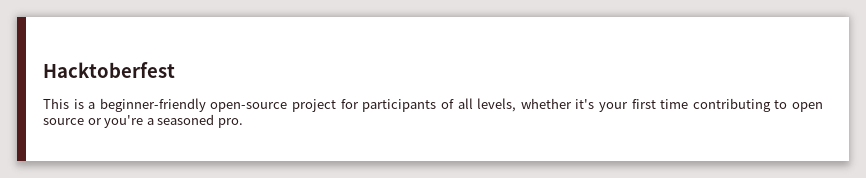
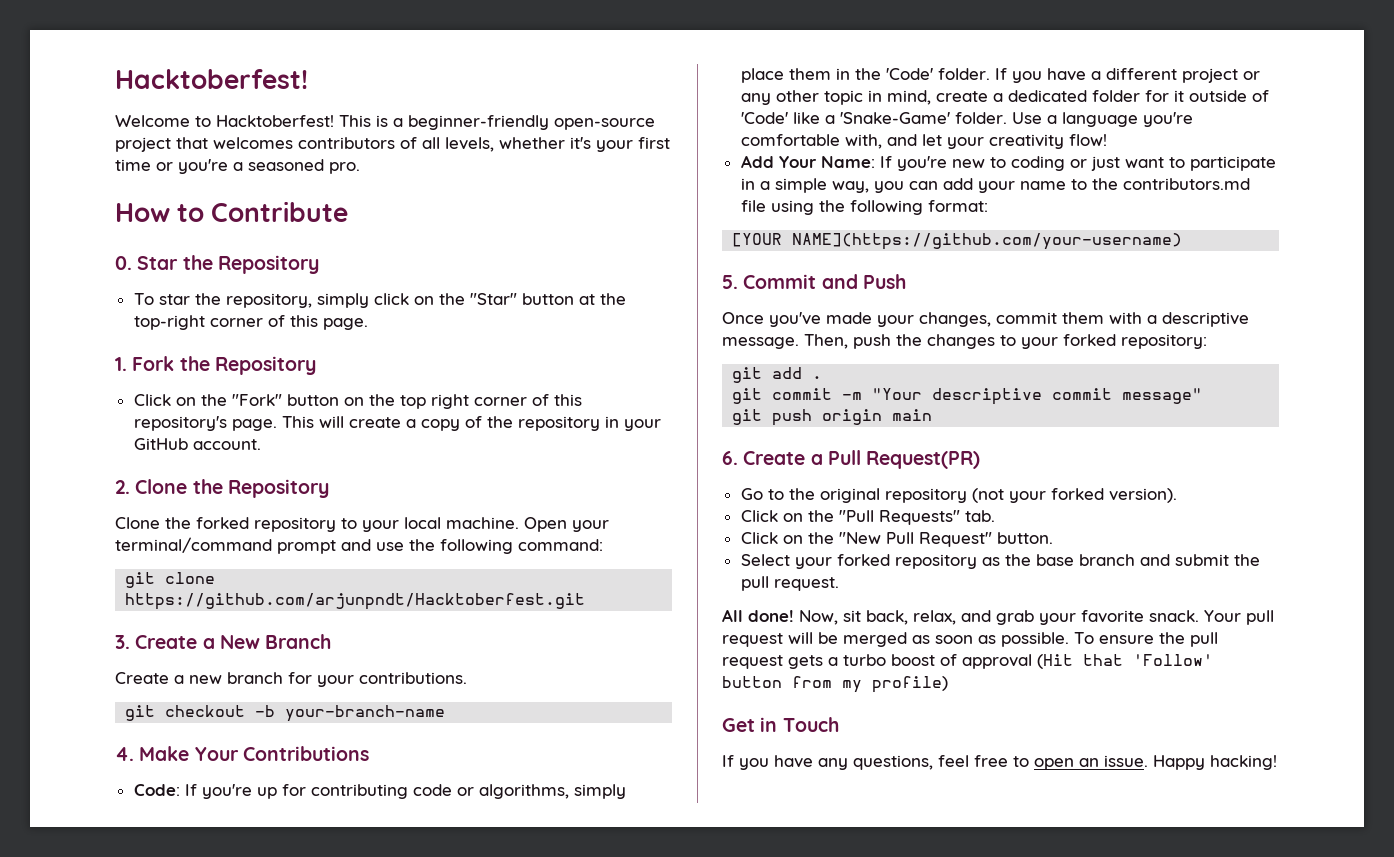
[43,62,175,78] Hacktoberfest // -> [115,69,308,89] [115,115,334,127] Hacktoberfest! // Welcome to Hacktoberfest!
[340,99,437,112] for participants -> [176,137,395,149] that welcomes contributors
[692,98,823,112] [43,118,84,125] contributing to open source -> (151, 165) none
(243, 123) none -> [115,201,349,222] [115,255,319,274] [133,293,626,308] [133,315,368,330] [115,356,316,375] [133,394,582,409] [133,416,661,431] [133,438,261,450] [115,479,329,498] [115,517,609,532] [115,537,603,554] [125,572,216,588] [125,593,586,610] [115,634,332,649] [115,672,467,687] [125,705,446,722] [115,746,369,761] [133,784,626,799] [740,68,1260,83] [740,90,1269,105] [740,112,1193,127] [740,134,1107,149] [740,155,1276,171] [740,178,1250,193] [740,200,988,215] [732,233,1183,250] [722,274,906,289] [722,312,1249,327] [722,334,1207,349] [732,367,823,383] [732,388,1203,405] [732,409,933,426] [722,450,981,469] [740,488,1177,503] [740,510,995,525] [740,532,1053,547] [740,554,1260,569] [740,576,839,591] [722,609,1274,625] [722,632,1218,647] [722,654,1213,669] [722,676,948,693] [722,717,839,732] [722,755,1277,770] // How to Contribute // 0. Star the Repository // To star the repository, simply click on the "Star" button at the top-right corner of this page. // 1. Fork the Repository // Click on the "Fork" button on the top right corner of this repository's page. This will create a copy of the repository in your GitHub account. // 2. Clone the Repository // Clone the forked repository to your local machine. Open your terminal/command prompt and use the following command: // git clone https://github.com/arjunpndt/Hacktoberfest.git // 3. Create a New Branch // Create a new branch for your contributions. // git checkout -b your-branch-name // 4. Make Your Contributions // Code: If you're up for contributing code or algorithms, simply place them in the 'Code' folder. If you have a different project or any other topic in mind, create a dedicated folder for it outside of 'Code' like a 'Snake-Game' folder. Use a language you're comfortable with, and let your creativity flow! // Add Your Name: If you're new to coding or just want to participate in a simple way, you can add your name to the contributors.md file using the following format: // [YOUR NAME](https://github.com/your-username) // 5. Commit and Push // Once you've made your changes, commit them with a descriptive message. Then, push the changes to your forked repository: // git add . // git commit -m "Your descriptive commit message" // git push origin main // 6. Create a Pull Request(PR) // Go to the original repository (not your forked version). // Click on the "Pull Requests" tab. // Click on the "New Pull Request" button. // Select your forked repository as the base branch and submit the pull request. // All done! Now, sit back, relax, and grab your favorite snack. Your pull request will be merged as soon as possible. To ensure the pull request gets a turbo boost of approval (Hit that 'Follow' button from my profile) // Get in Touch // If you have any questions, feel free to open an issue. Happy hacking!

